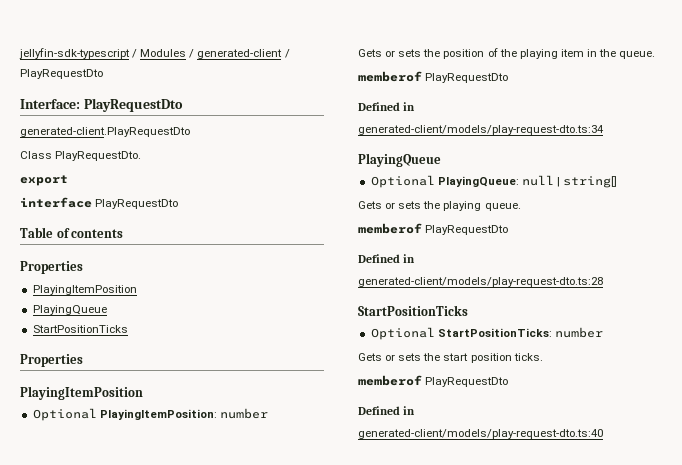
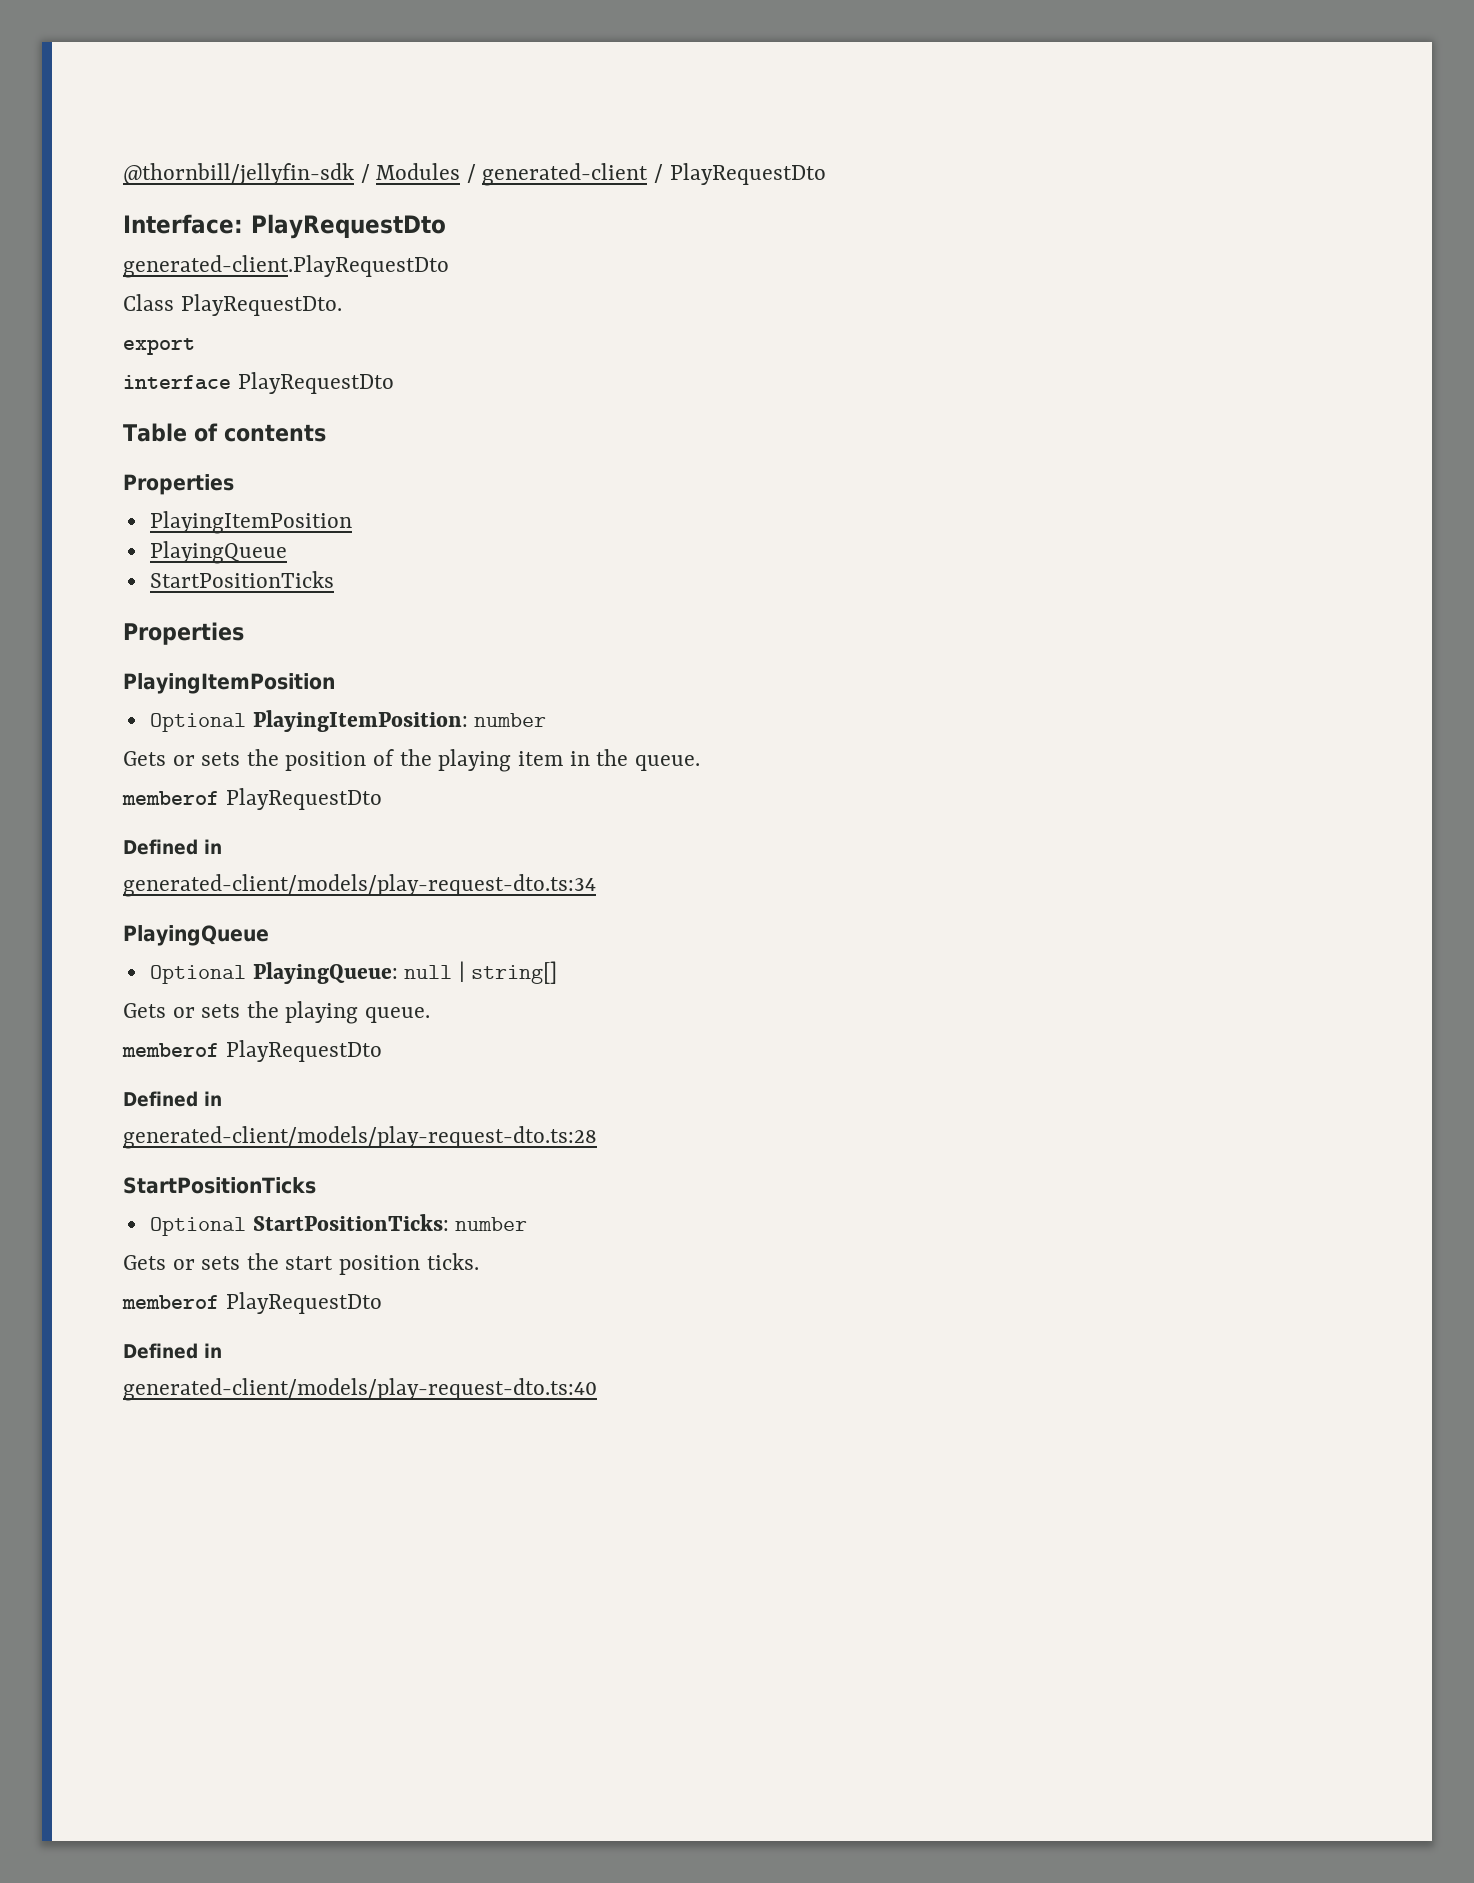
[19,48,130,59] jellyfin-sdk-typescript -> [123,163,354,185] @thornbill/jellyfin-sdk

